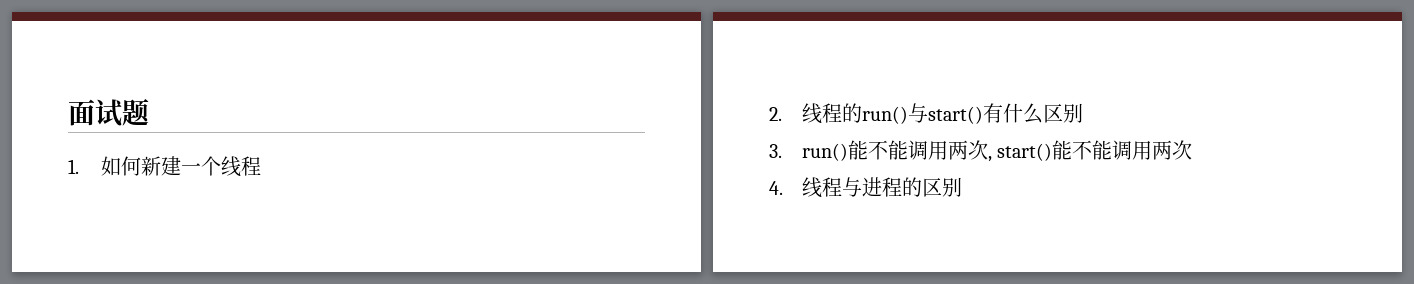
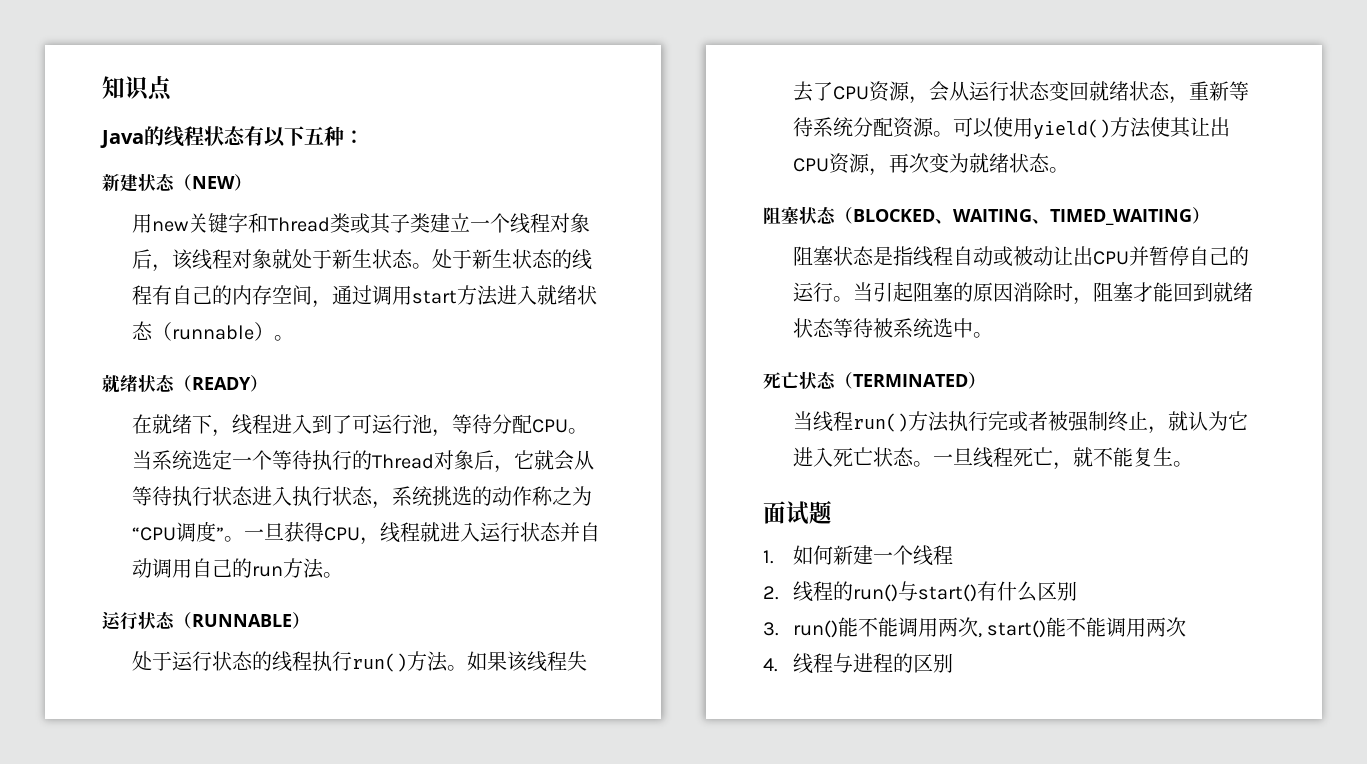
(68, 112) none -> [102,76,172,101] [100,126,364,148] [102,173,252,192] [132,213,591,234] [132,249,593,272] [132,285,598,308] [132,321,295,341] [102,374,268,392] [132,414,589,437] [132,450,595,473] [132,486,593,509] [132,521,601,545] [132,558,344,579] [102,611,310,630] [132,651,588,672] [793,81,1250,104] [793,117,1231,139] [793,153,1070,176] [763,206,1210,225] [793,246,1250,267] [793,282,1254,305] [793,318,994,338] [763,371,986,389] [793,411,1249,434] [793,447,1194,470] 知识点 // Java的线程状态有以下五种： // 新建状态（NEW） // 用new关键字和Thread类或其子类建立一个线程对象后，该线程对象就处于新生状态。处于新生状态的线程有自己的内存空间，通过调用start方法进入就绪状态（runnable）。 // 就绪状态（READY） // 在就绪下，线程进入到了可运行池，等待分配CPU。当系统选定一个等待执行的Thread对象后，它就会从等待执行状态进入执行状态，系统挑选的动作称之为“CPU调度”。一旦获得CPU，线程就进入运行状态并自动调用自己的run方法。 // 运行状态（RUNNABLE） // 处于运行状态的线程执行run()方法。如果该线程失去了CPU资源，会从运行状态变回就绪状态，重新等待系统分配资源。可以使用yield()方法使其让出CPU资源，再次变为就绪状态。 // 阻塞状态（BLOCKED、WAITING、TIMED_WAITING） // 阻塞状态是指线程自动或被动让出CPU并暂停自己的运行。当引起阻塞的原因消除时，阻塞才能回到就绪状态等待被系统选中。 // 死亡状态（TERMINATED） // 当线程run()方法执行完或者被强制终止，就认为它进入死亡状态。一旦线程死亡，就不能复生。 //

